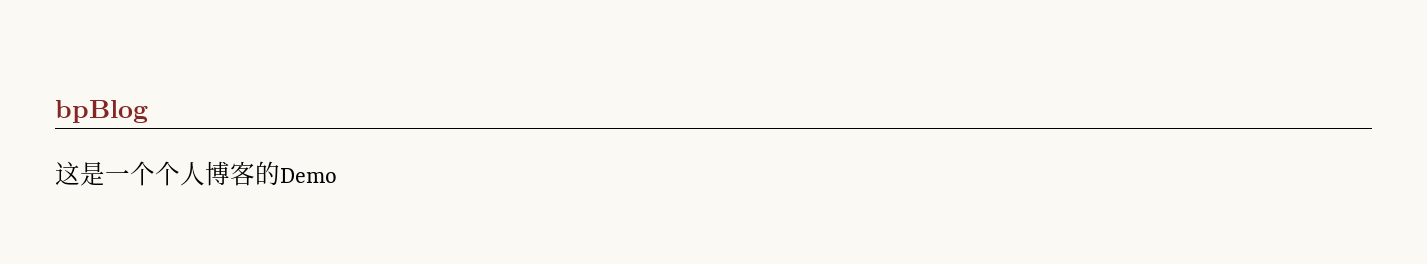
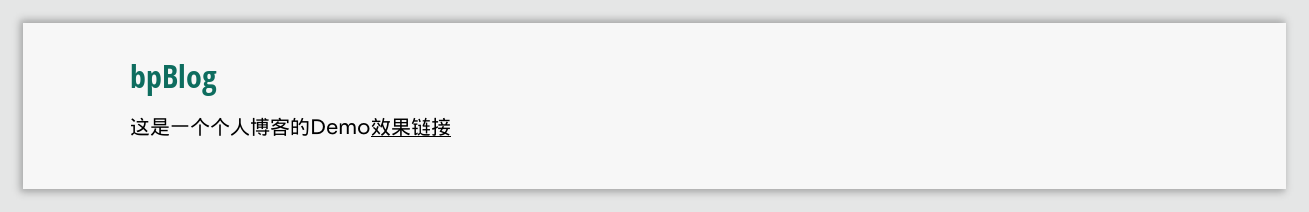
(337, 175) none -> [371,117,451,136] 效果链接

